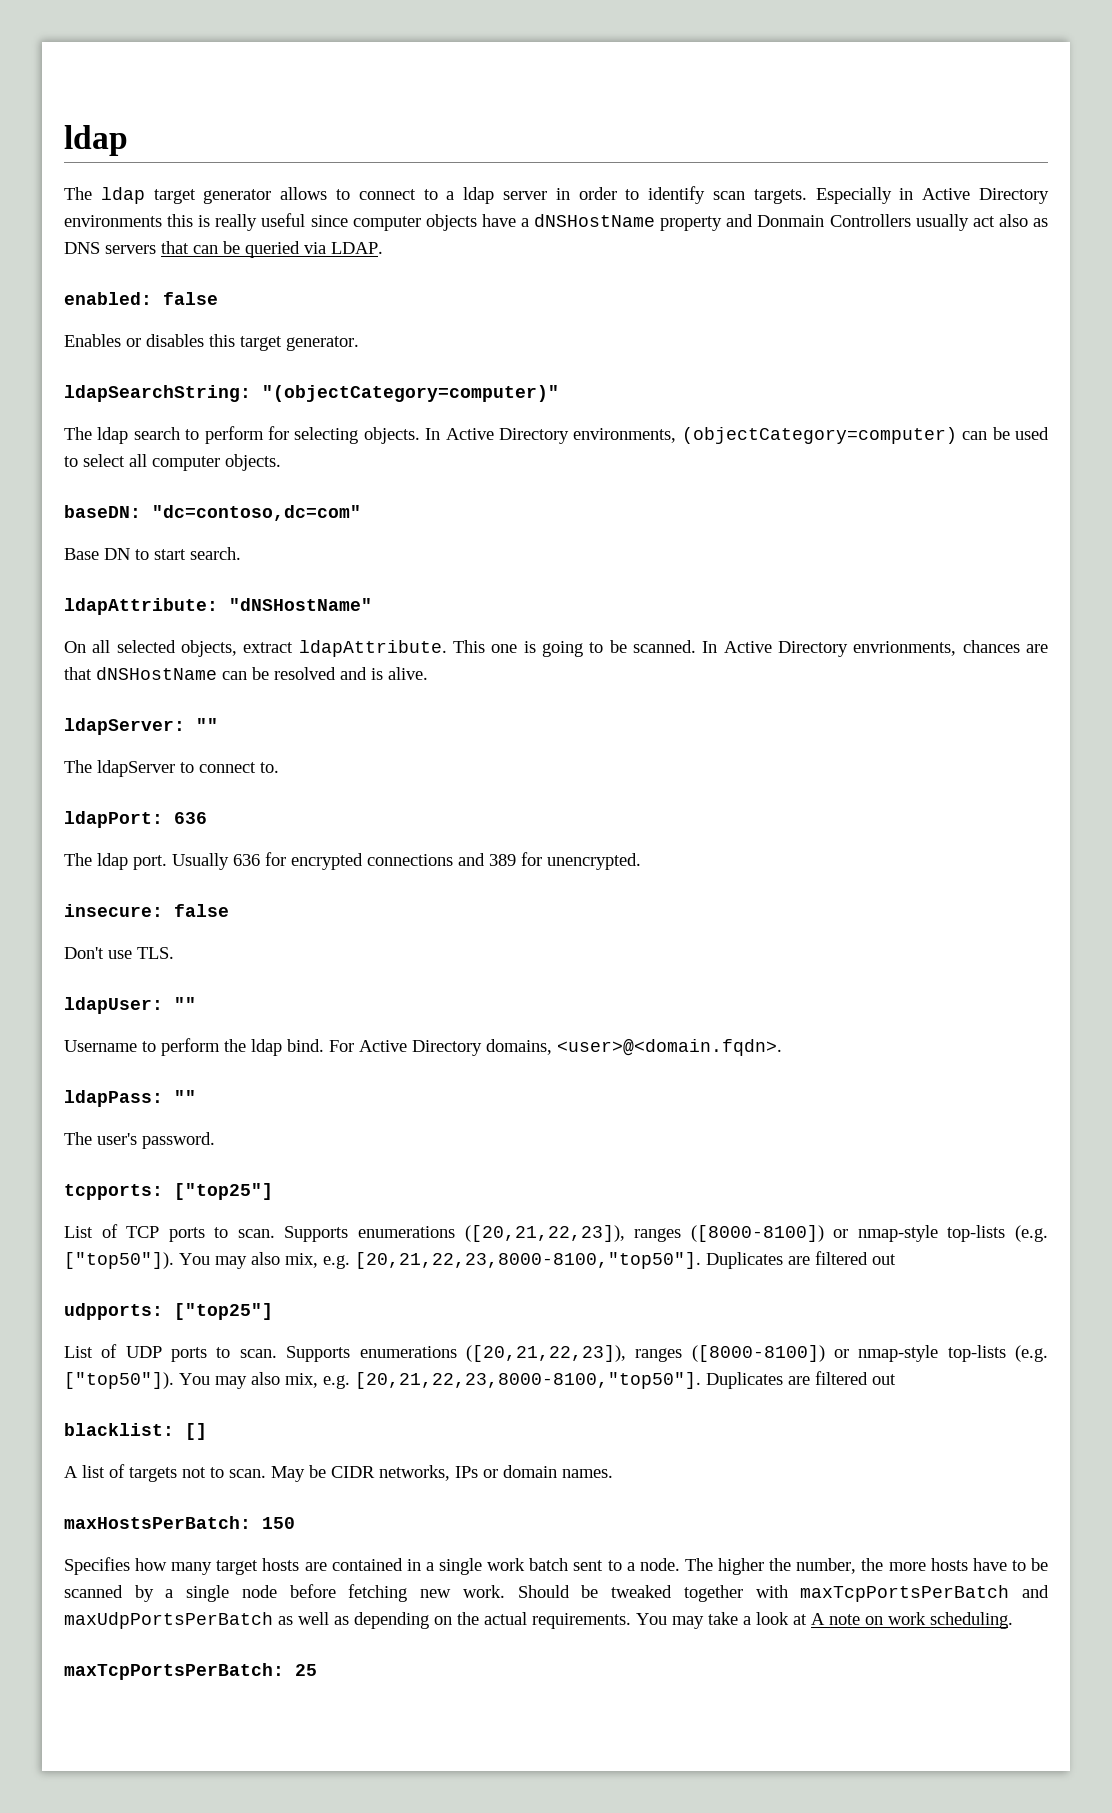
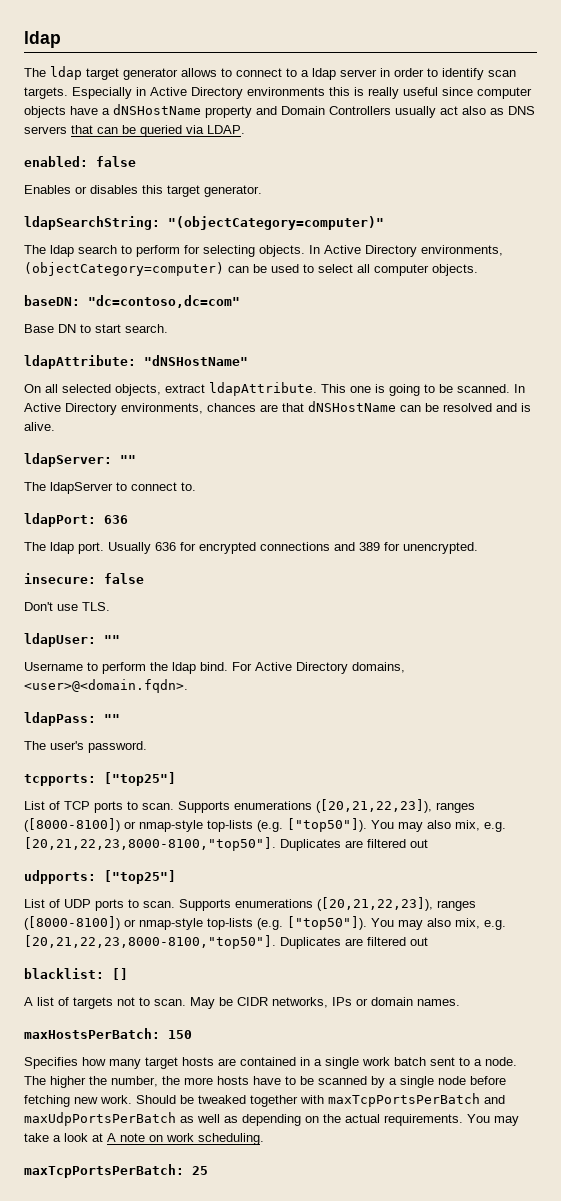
[757,215,825,227] Donmain -> [281,106,325,115] Domain
[853,641,957,656] envrionments, -> [121,403,203,414] environments,

